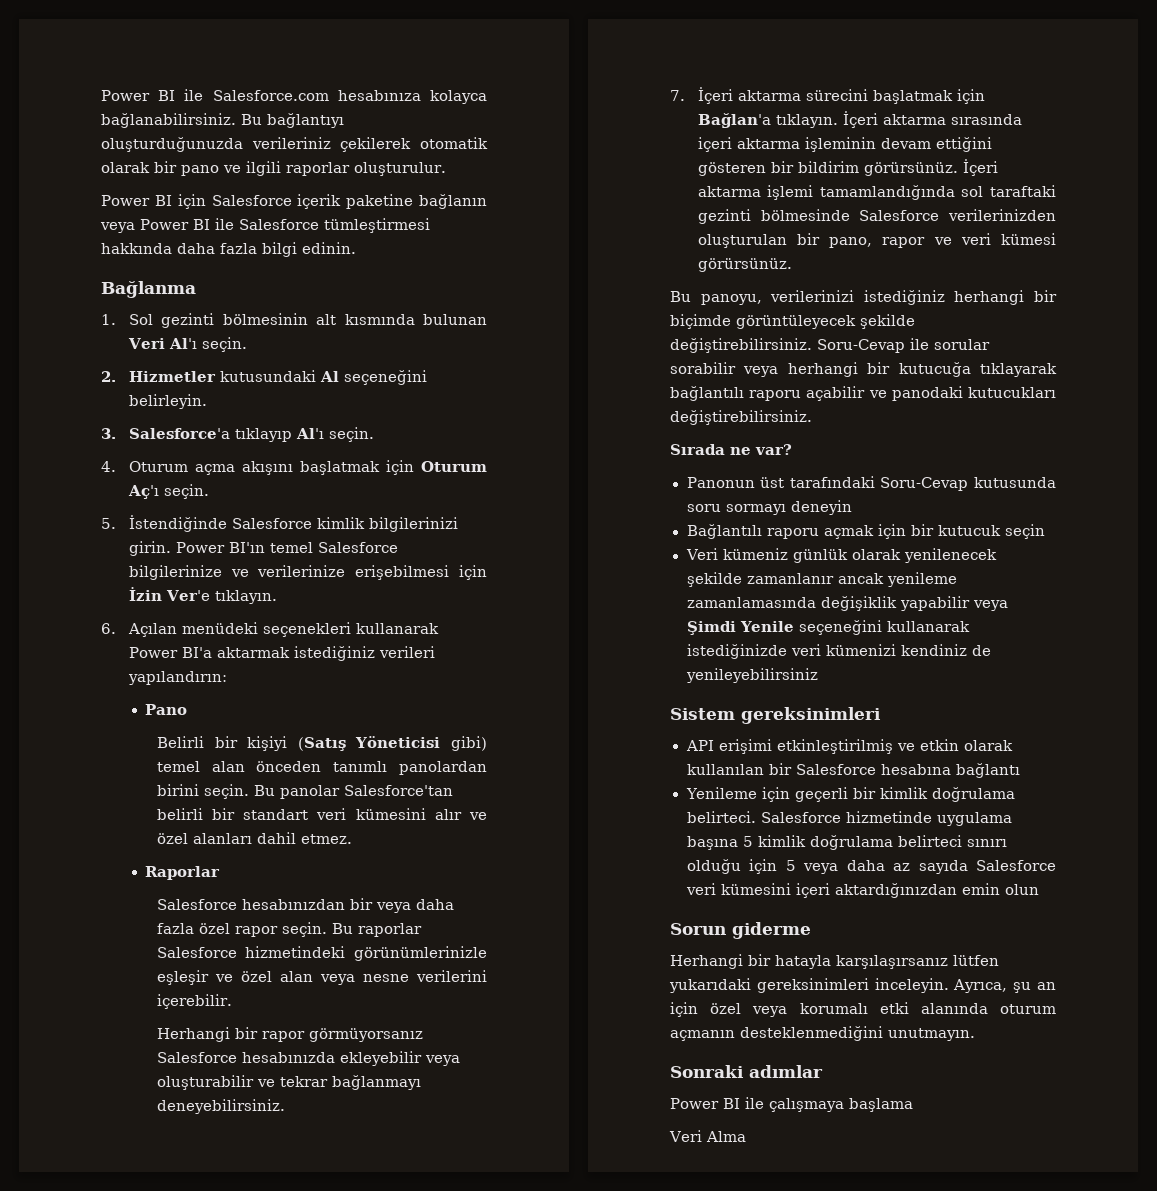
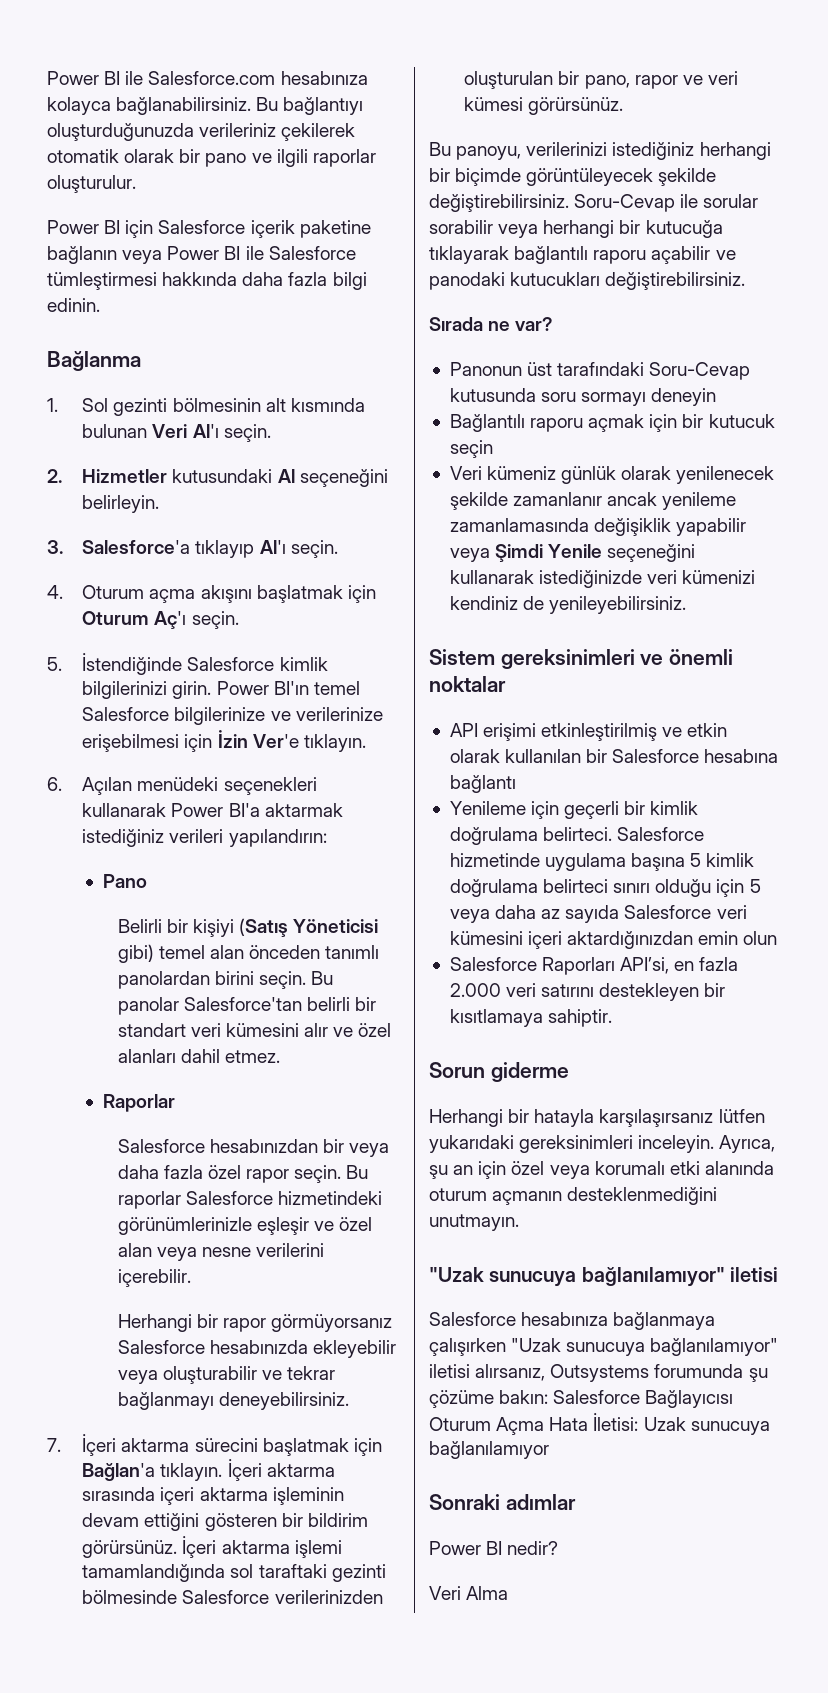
[685,668,818,683] yenileyebilirsiniz -> [549,596,687,614] yenileyebilirsiniz.
(881, 715) none -> [640,649,734,665] [429,676,506,692] ve önemli noktalar
(1039, 889) none -> [449,957,739,975] [449,983,726,1001] [449,1009,613,1027] // Salesforce Raporları API’si, en fazla 2.000 veri satırını destekleyen bir kısıtlamaya sahiptir.
(975, 1034) none -> [429,1267,779,1287] [429,1312,716,1330] [429,1338,779,1356] [429,1364,768,1382] [429,1390,734,1408] [429,1413,770,1435] [429,1441,549,1459] // "Uzak sunucuya bağlanılamıyor" iletisi // Salesforce hesabınıza bağlanmaya çalışırken "Uzak sunucuya bağlanılamıyor" iletisi alırsanız, Outsystems forumunda şu çözüme bakın: Salesforce Bağlayıcısı Oturum Açma Hata İletisi: Uzak sunucuya bağlanılamıyor
[745,1097,913,1112] ile çalışmaya başlama -> [507,1541,559,1555] nedir?

